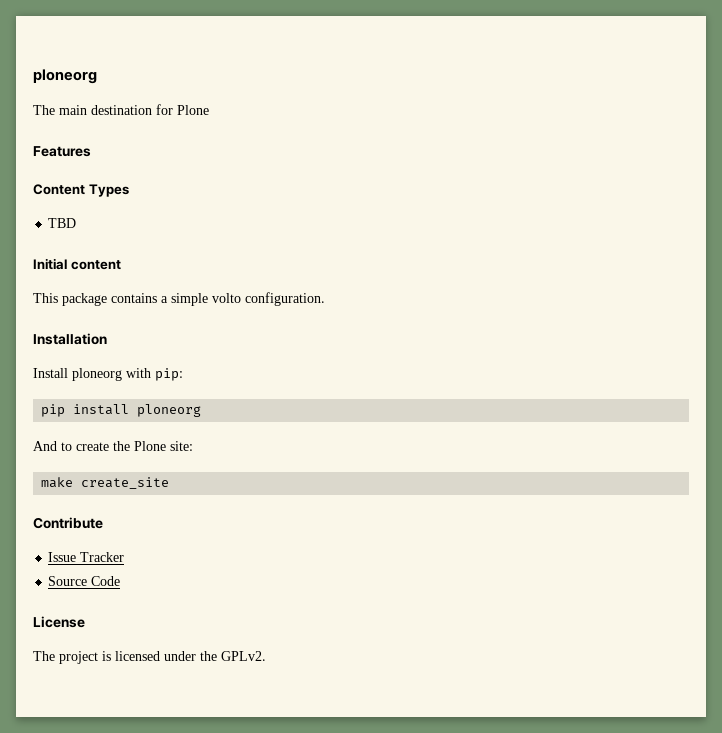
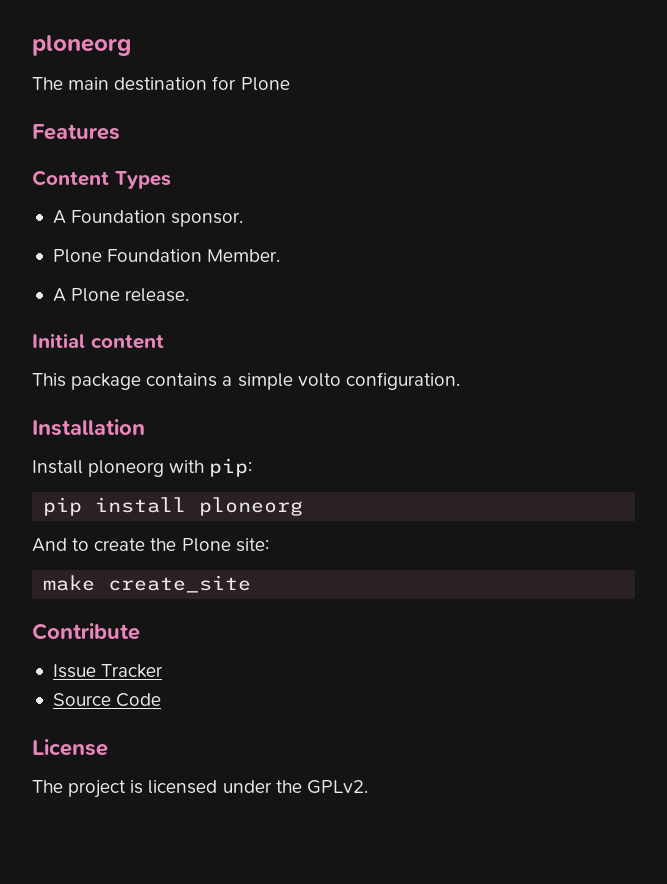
[48,218,77,228] TBD -> [52,210,244,227] [52,249,281,263] [52,288,190,302] A Foundation sponsor. // Plone Foundation Member. // A Plone release.

